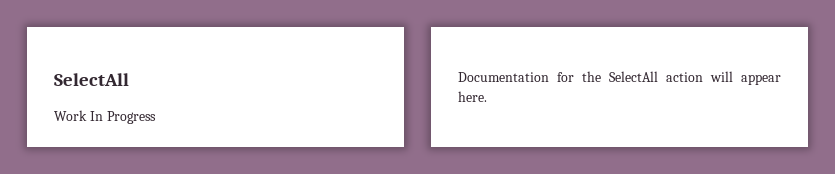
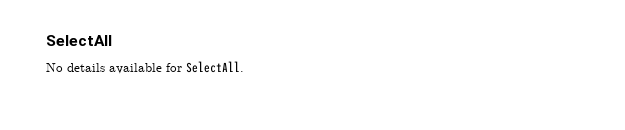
[54,110,156,124] [458,71,781,85] [458,91,487,102] Work In Progress // Documentation for the SelectAll action will appear here. -> [46,61,244,74] No details available for SelectAll.

